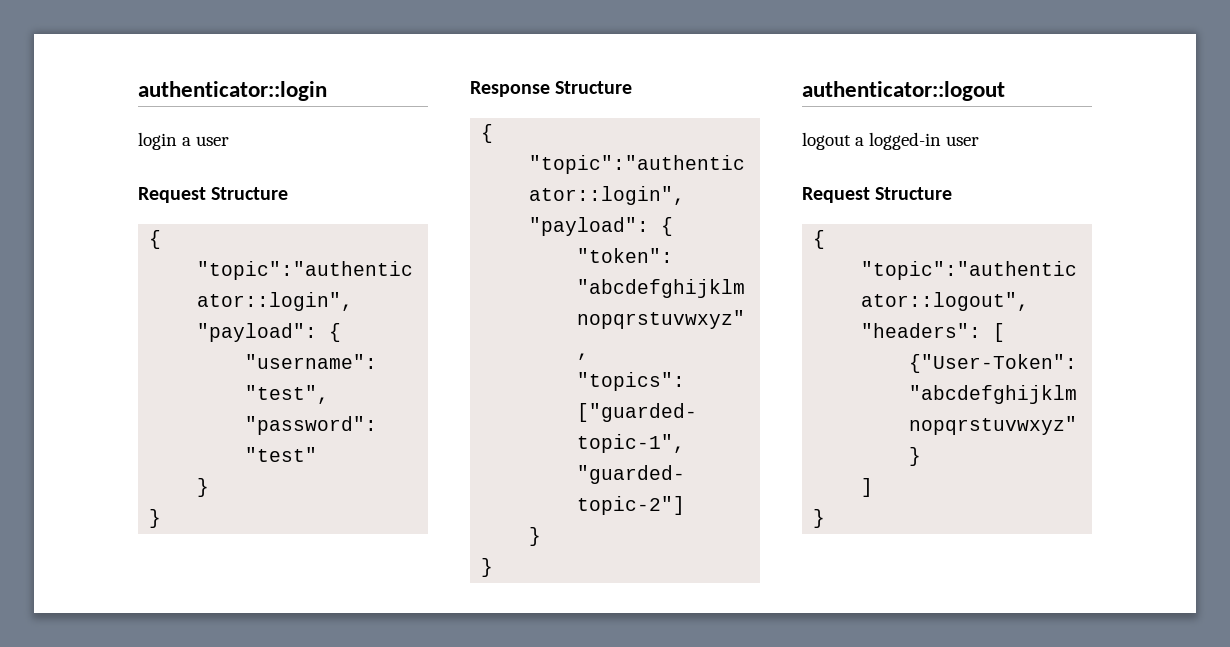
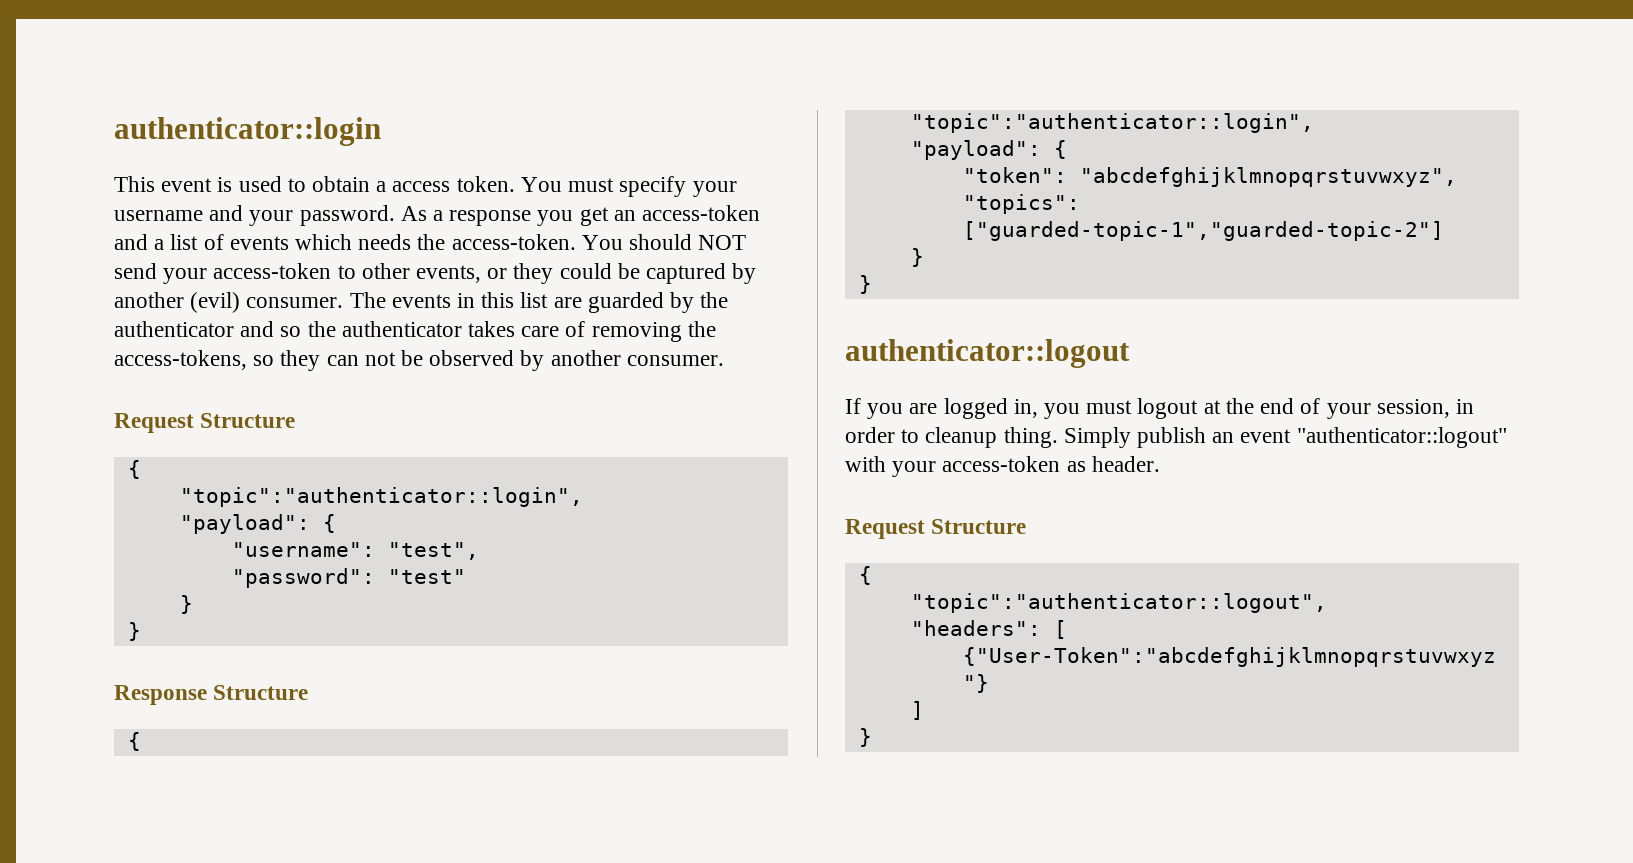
[138,132,230,150] login a user -> [114,176,737,197] [114,205,761,226] [114,234,747,250] [114,263,757,284] [114,292,729,313] [114,321,716,342] [114,350,724,371] This event is used to obtain a access token. You must specify your username and your password. As a response you get an access-token and a list of events which needs the access-token. You should NOT send your access-token to other events, or they could be captured by another (evil) consumer. The events in this list are guarded by the authenticator and so the authenticator takes care of removing the access-tokens, so they can not be observed by another consumer.
[802,132,980,150] logout a logged-in user -> [845,398,1474,419] [845,427,1507,448] [845,456,1160,477] If you are logged in, you must logout at the end of your session, in order to cleanup thing. Simply publish an event "authenticator::logout" with your access-token as header.

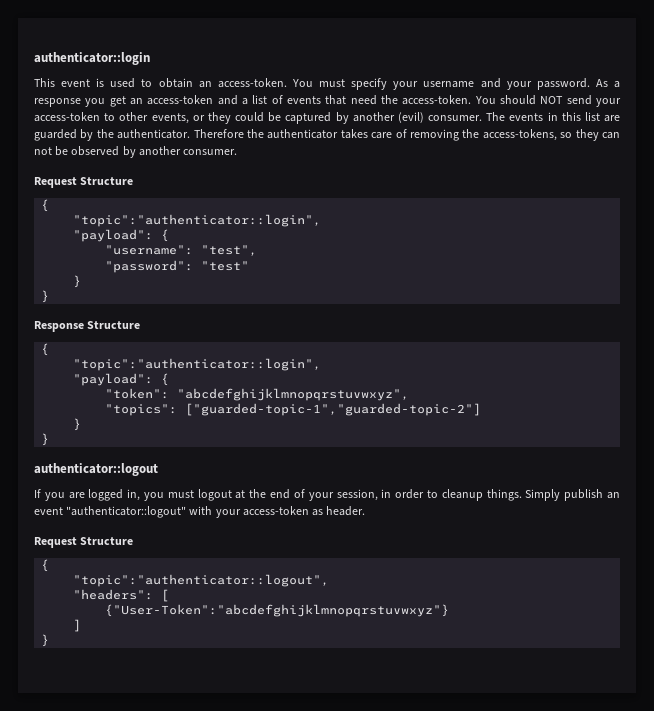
[376,176,515,192] a access token. -> [198,78,287,88] an access-token.
[295,234,412,250] which needs -> [325,95,377,105] that need
[114,321,302,337] authenticator and so -> [117,129,244,139] authenticator. Therefore
[1003,427,1058,448] thing. -> [486,489,522,501] things.

